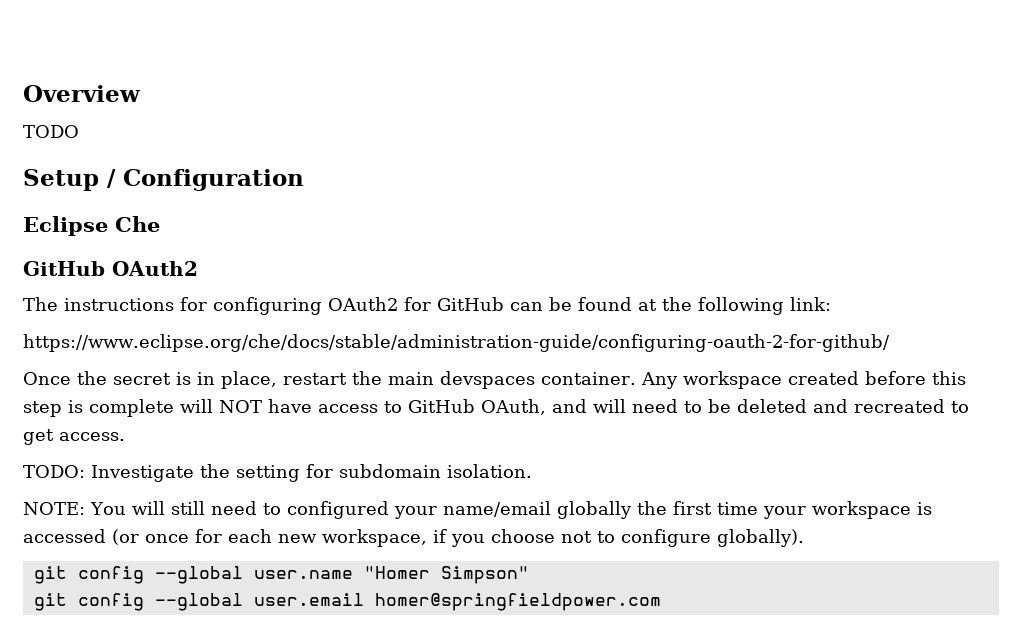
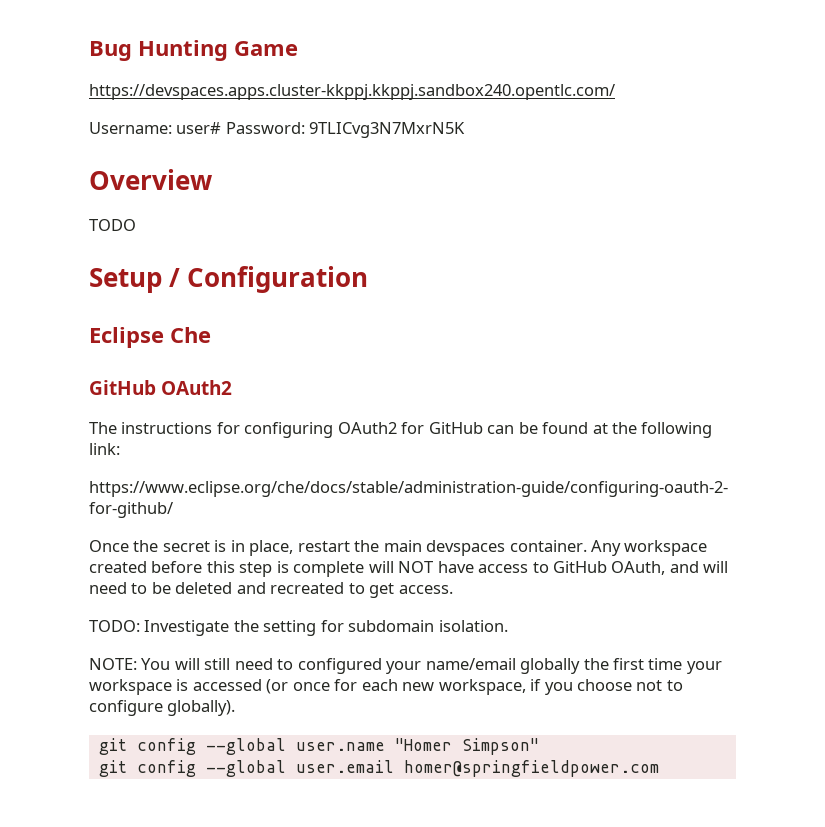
(23, 93) none -> [89,40,298,61] [89,84,615,100] [89,122,466,138] Bug Hunting Game // https://devspaces.apps.cluster-kkppj.kkppj.sandbox240.opentlc.com/ // Username: user# Password: 9TLICvg3N7MxrN5K //

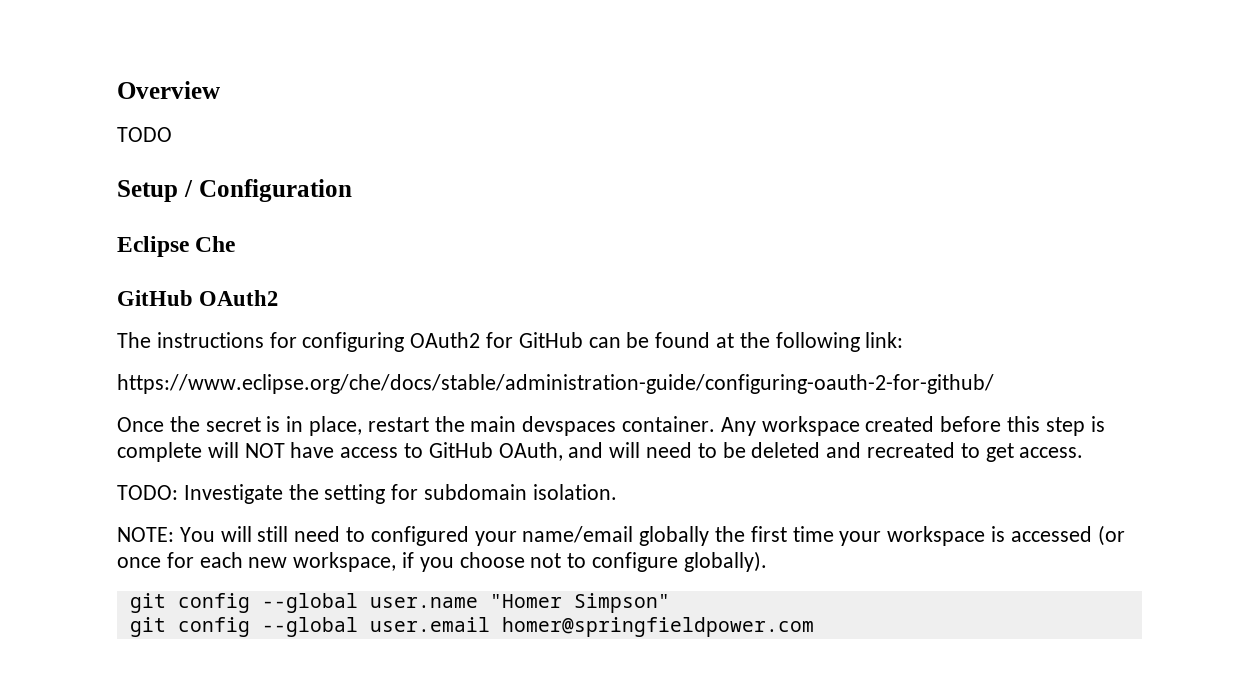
[89,40,298,61] [89,84,615,100] [89,122,466,138] Bug Hunting Game // https://devspaces.apps.cluster-kkppj.kkppj.sandbox240.opentlc.com/ // Username: user# Password: 9TLICvg3N7MxrN5K // -> (117, 90) none

